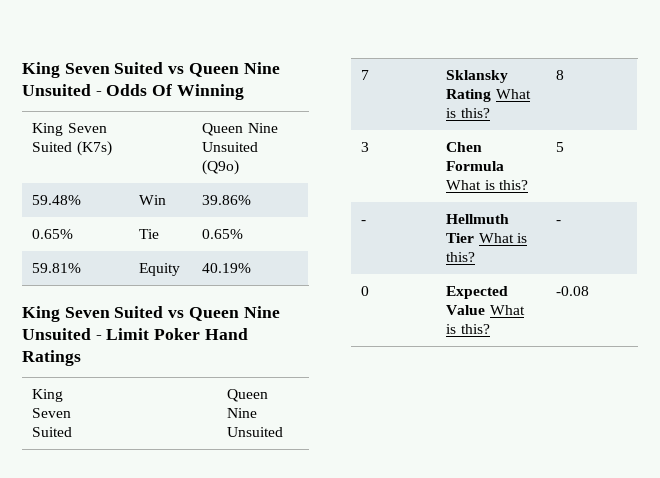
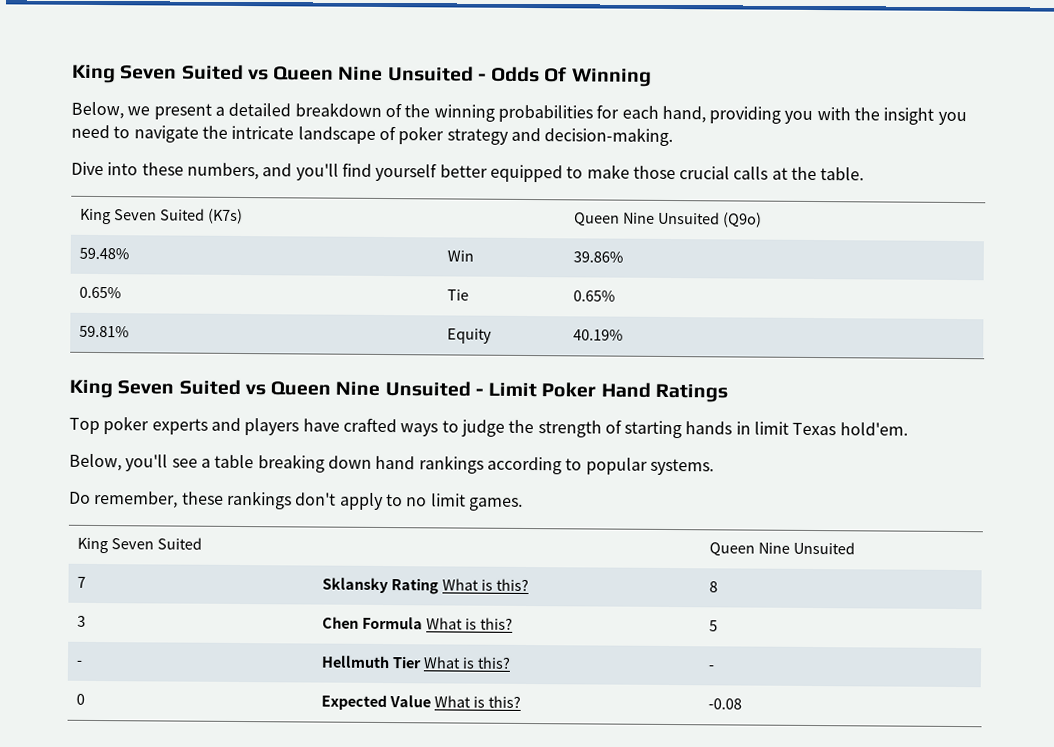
(244, 92) none -> [71,101,967,126] [71,124,674,147] [71,161,865,183] // Below, we present a detailed breakdown of the winning probabilities for each hand, providing you with the insight you need to navigate the intricate landscape of poker strategy and decision-making. // Dive into these numbers, and you'll find yourself better equipped to make those crucial calls at the table.
(81, 358) none -> [69,416,908,439] [69,453,714,476] [69,490,523,511] // Top poker experts and players have crafted ways to judge the strength of starting hands in limit Texas hold'em. // Below, you'll see a table breaking down hand rankings according to popular systems. // Do remember, these rankings don't apply to no limit games.

